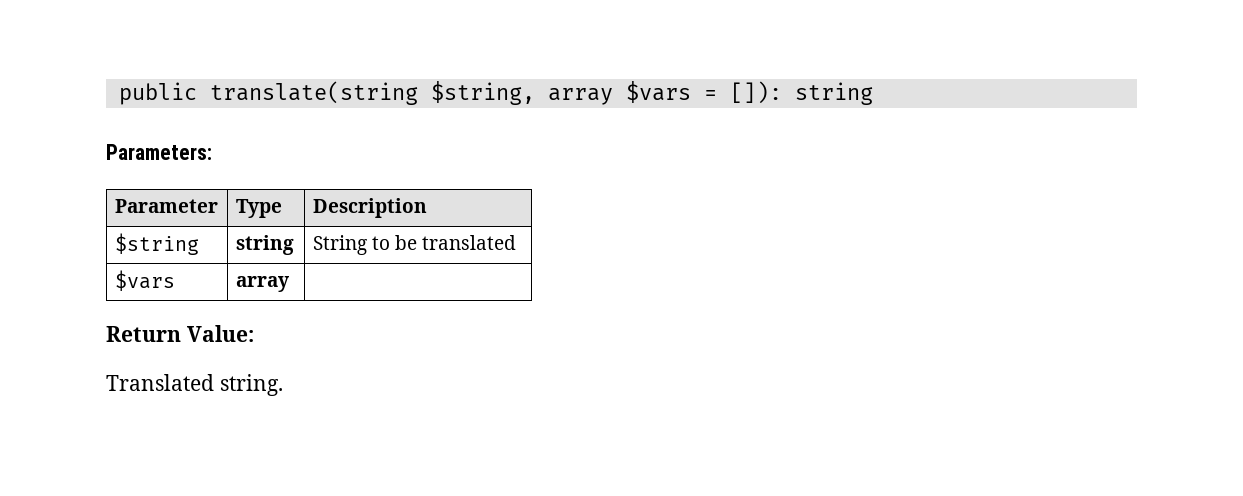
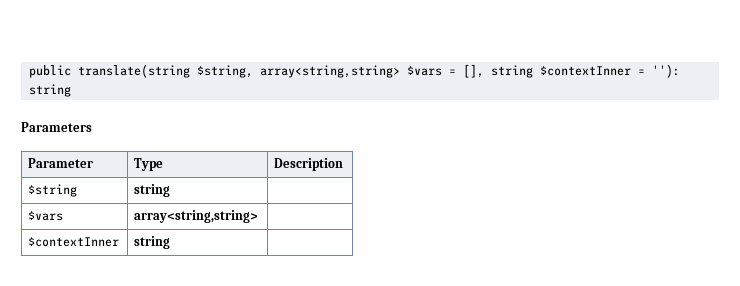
[547,88,613,105] array -> [259,65,400,78] array<string,string>
[729,81,782,104] []): -> [462,64,680,78] [], string $contextInner = ''):
[106,144,212,160] Parameters: -> [21,122,92,132] Parameters
[312,235,517,255] [114,270,175,291] [235,276,289,292] [106,325,254,342] [106,374,283,396] String to be translated // $vars | array | // Return Value: // Translated string. -> [28,211,64,221] [134,210,259,223] [28,237,120,247] [134,236,171,249] // $vars | array<string,string> | // $contextInner | string |

